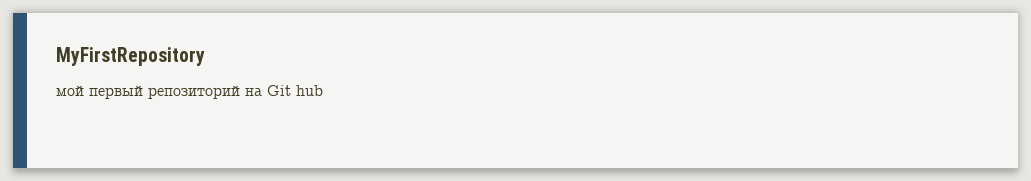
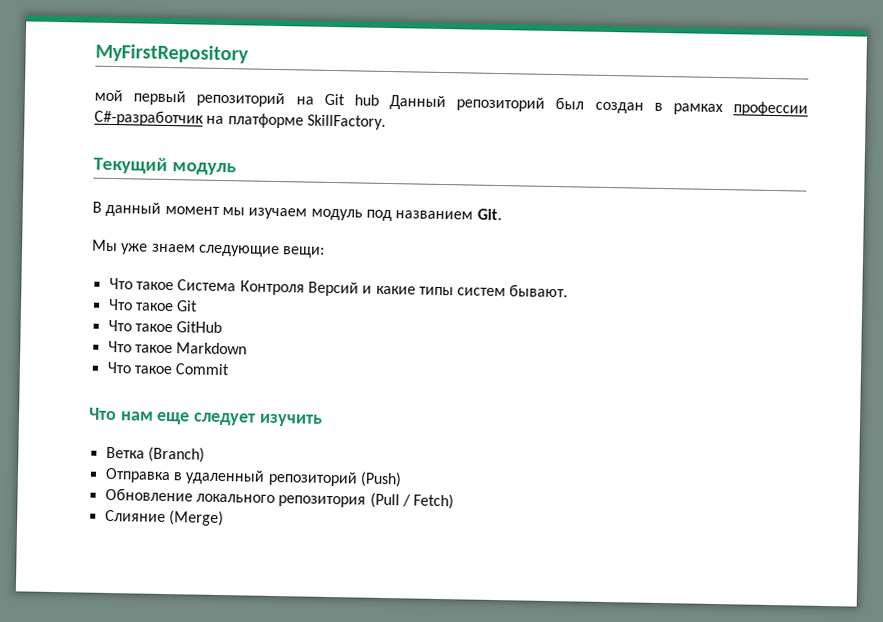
(323, 90) none -> [389,95,808,117] [94,109,386,130] [93,156,236,176] [92,201,502,222] [92,239,326,258] [108,277,569,298] [107,298,199,312] [107,319,223,334] [107,340,248,355] [106,361,231,376] [88,407,323,427] [105,446,205,463] [104,467,402,488] [104,487,455,510] [104,509,224,527] Данный репозиторий был создан в рамках профессии C#-разработчик на платформе SkillFactory. // Текущий модуль // В данный момент мы изучаем модуль под названием Git. // Мы уже знаем следующие вещи: // Что такое Система Контроля Версий и какие типы систем бывают. // Что такое Git // Что такое GitHub // Что такое Markdown // Что такое Commit // Что нам еще следует изучить // Ветка (Branch) // Отправка в удаленный репозиторий (Push) // Обновление локального репозитория (Pull / Fetch) // Слияние (Merge)

